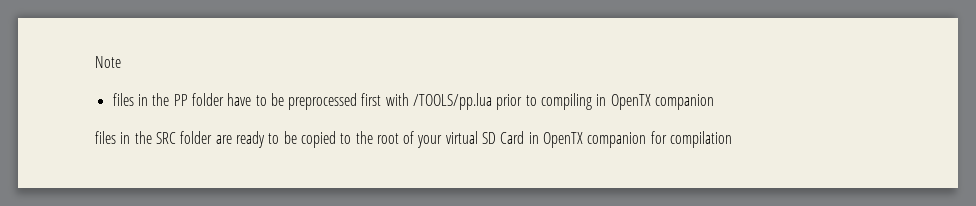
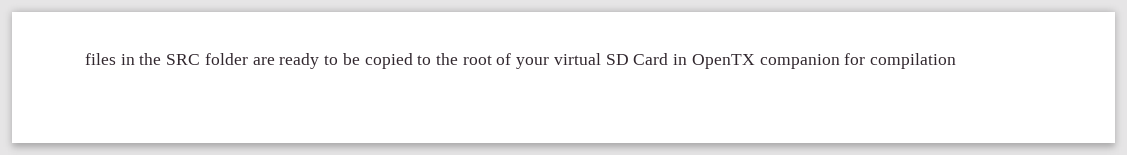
[95,56,121,68] [112,93,715,110] Note // files in the PP folder have to be preprocessed first with /TOOLS/pp.lua prior to compiling in OpenTX companion // -> (85, 59) none

